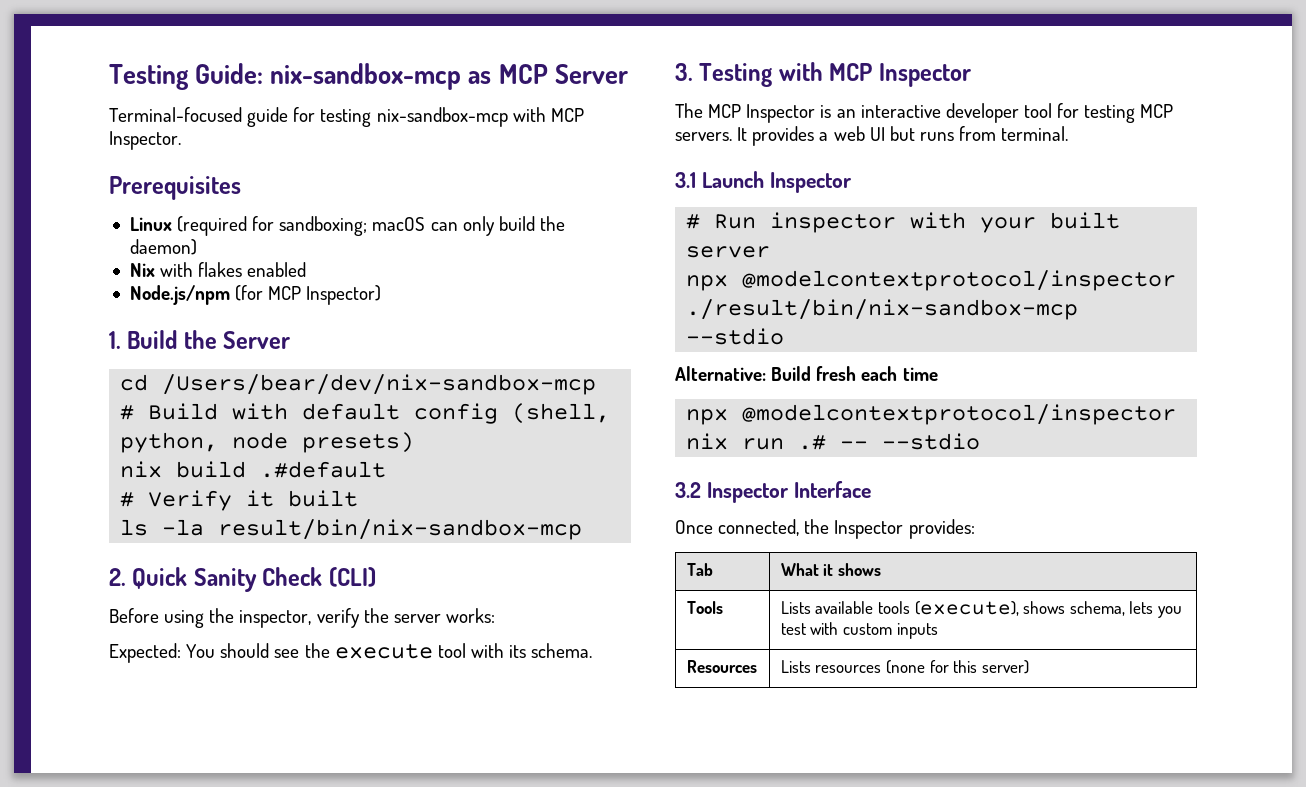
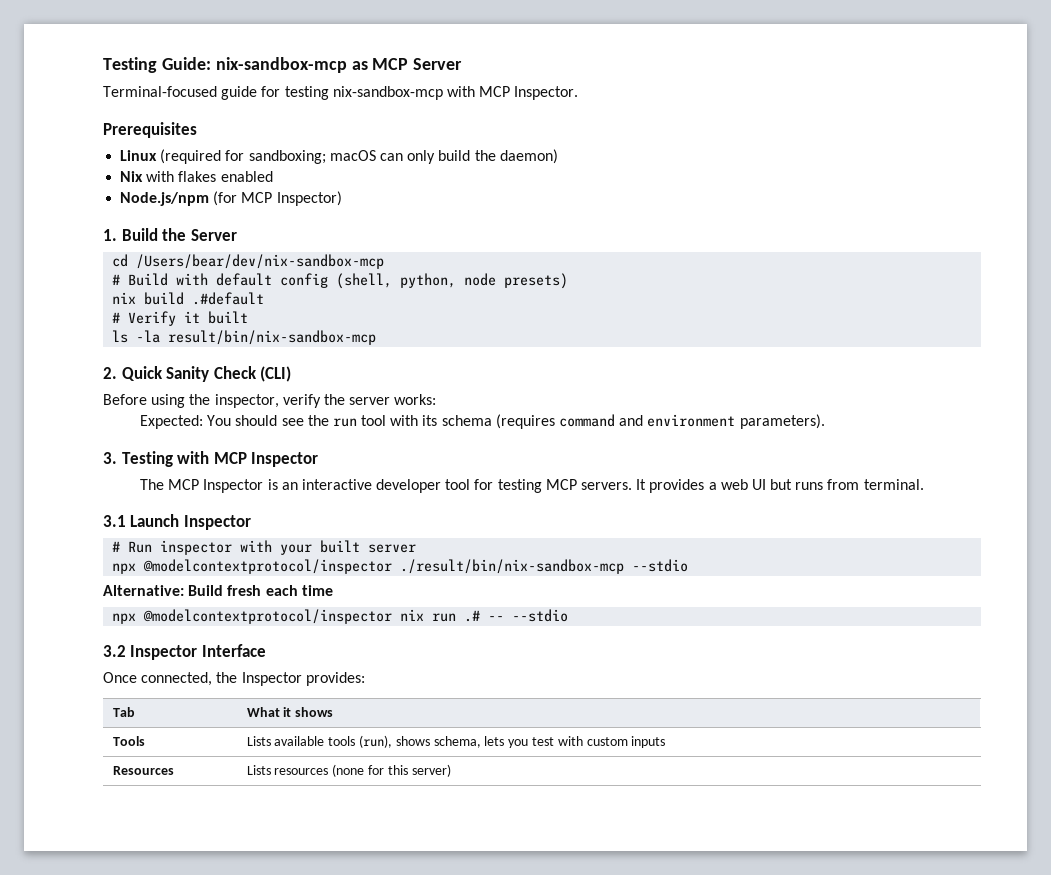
[334,644,433,659] execute -> [332,418,357,427] run
[531,643,593,658] schema. -> [441,414,825,429] schema (requires command and environment parameters).
[914,601,1019,616] (execute), -> [359,735,393,748] (run),

